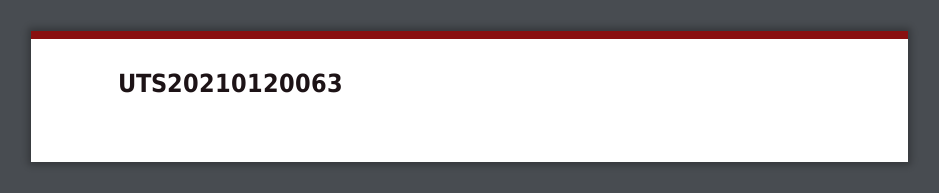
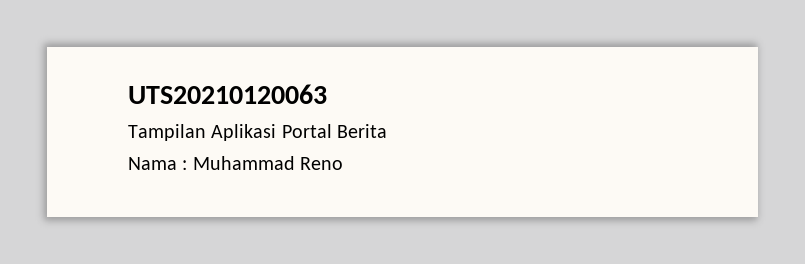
(343, 83) none -> [128,124,388,141] [128,156,344,170] // Tampilan Aplikasi Portal Berita // Nama : Muhammad Reno

